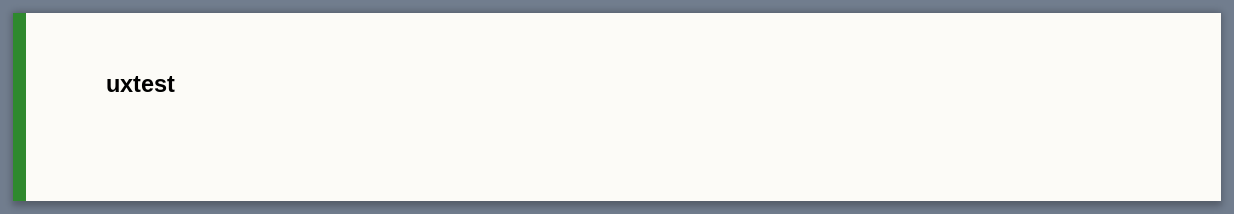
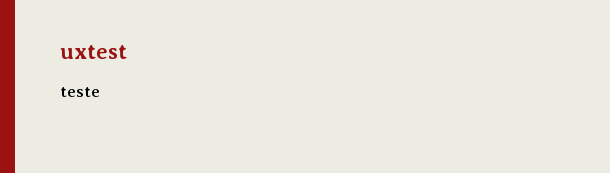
(175, 84) none -> [60,87,100,97] // teste

